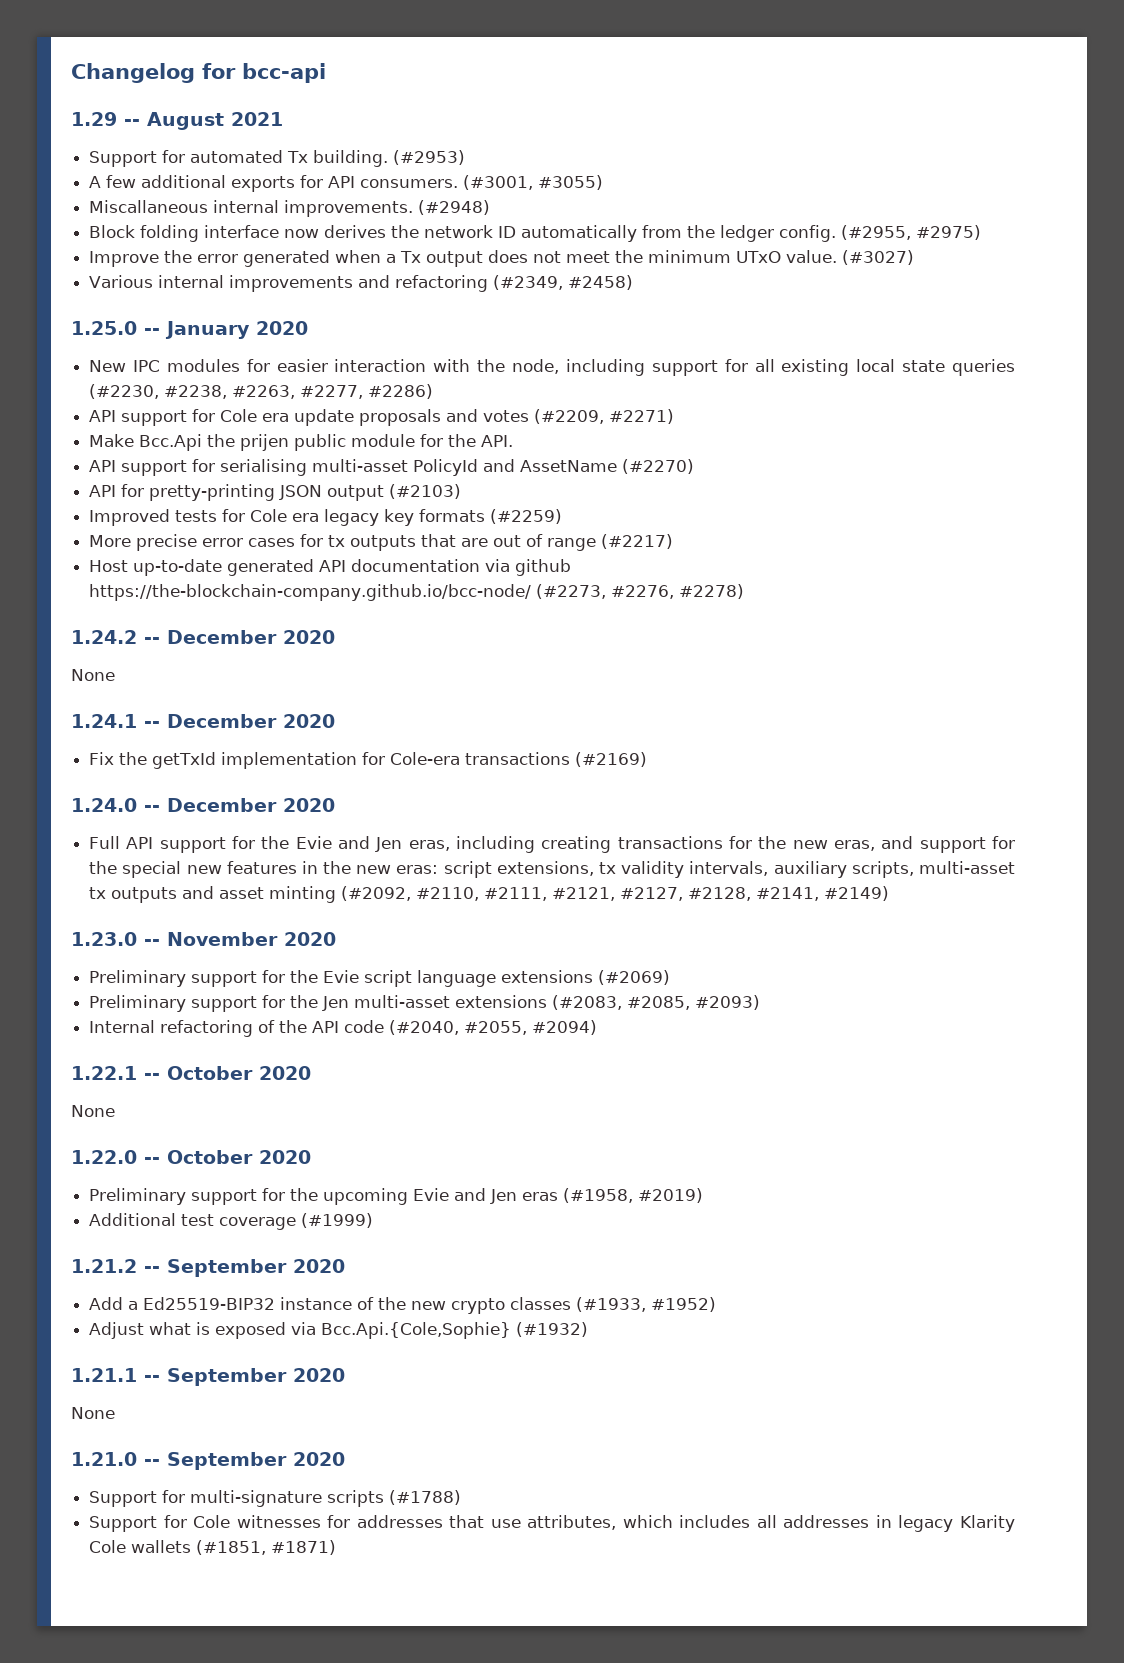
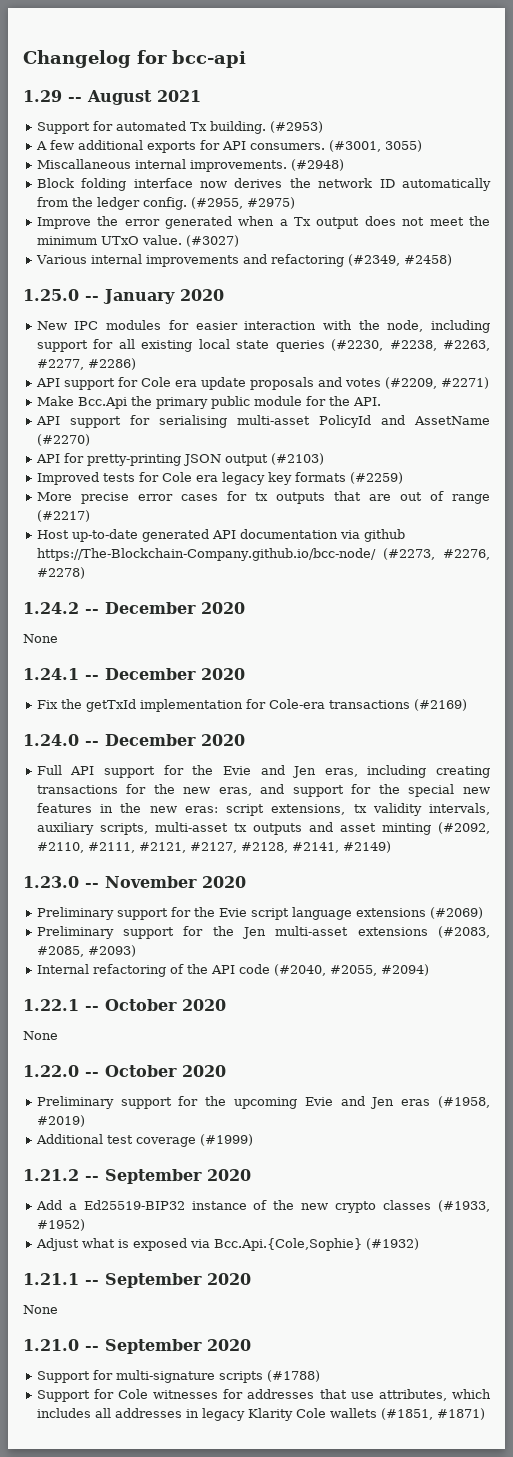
[538,175,604,190] #3055) -> [384,140,422,152] 3055)
[240,434,290,451] prijen -> [155,397,208,409] primary
[89,584,532,601] https://the-blockchain-company.github.io/bcc-node/ -> [36,548,376,561] https://The-Blockchain-Company.github.io/bcc-node/

